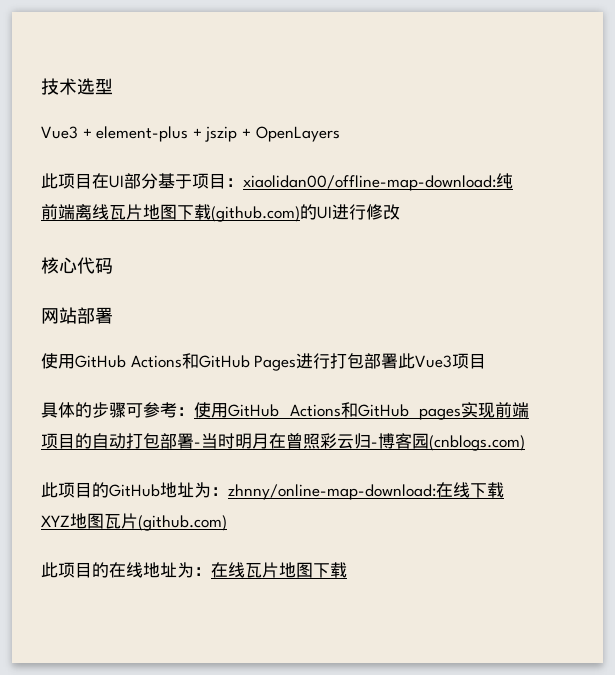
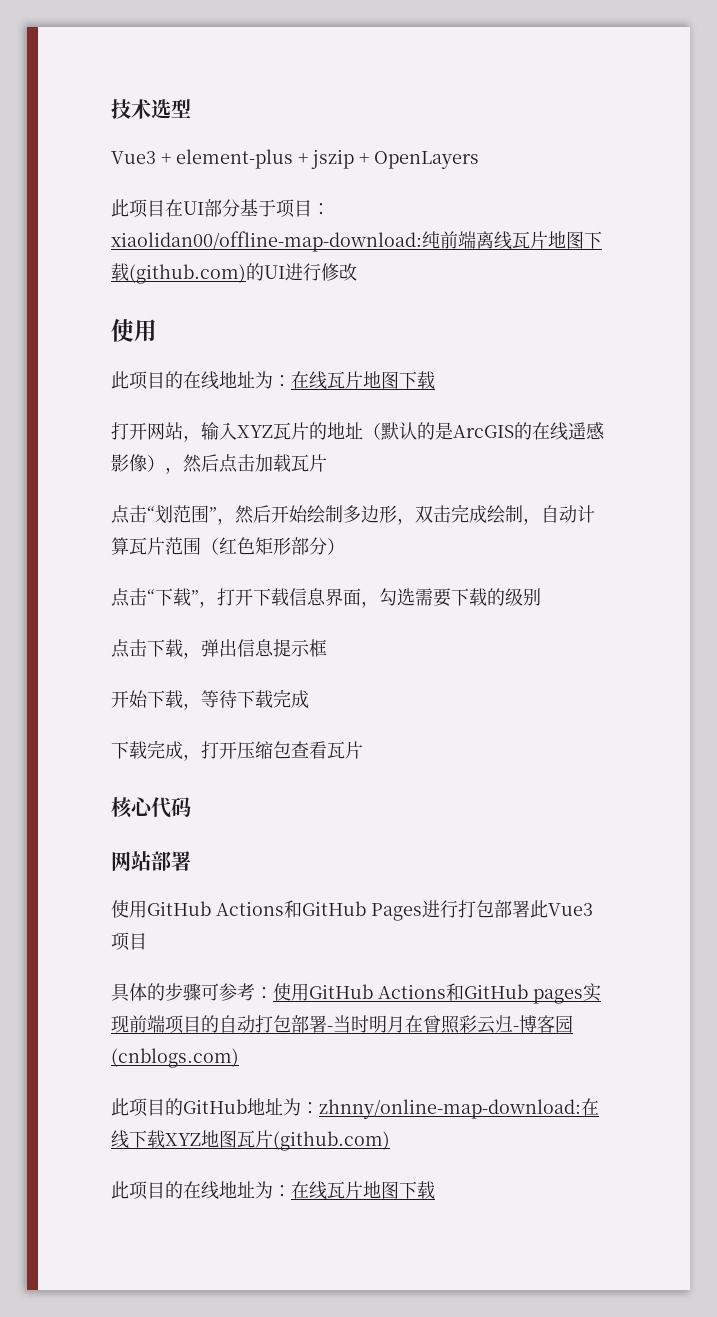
(400, 212) none -> [111,319,157,342] [111,371,435,390] [111,422,605,442] [111,454,327,474] [111,504,595,525] [111,537,345,555] [111,588,541,608] [111,639,327,659] [111,689,309,710] [111,740,363,761] // 使用 // 此项目的在线地址为：在线瓦片地图下载 // 打开网站，输入XYZ瓦片的地址（默认的是ArcGIS的在线遥感影像），然后点击加载瓦片 // 点击“划范围”，然后开始绘制多边形，双击完成绘制，自动计算瓦片范围（红色矩形部分） // 点击“下载”，打开下载信息界面，勾选需要下载的级别 // 点击下载，弹出信息提示框 // 开始下载，等待下载完成 // 下载完成，打开压缩包查看瓦片

